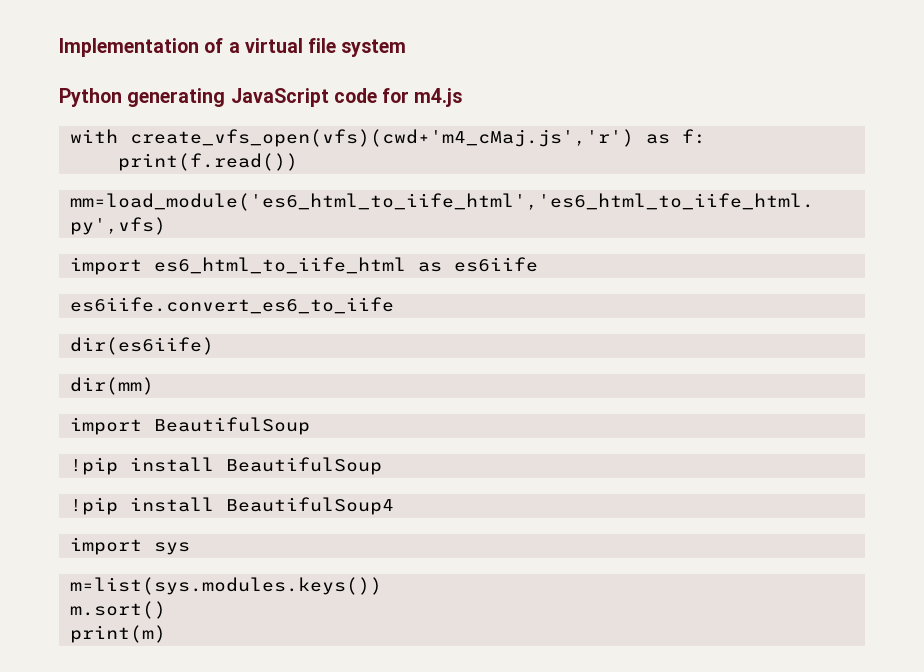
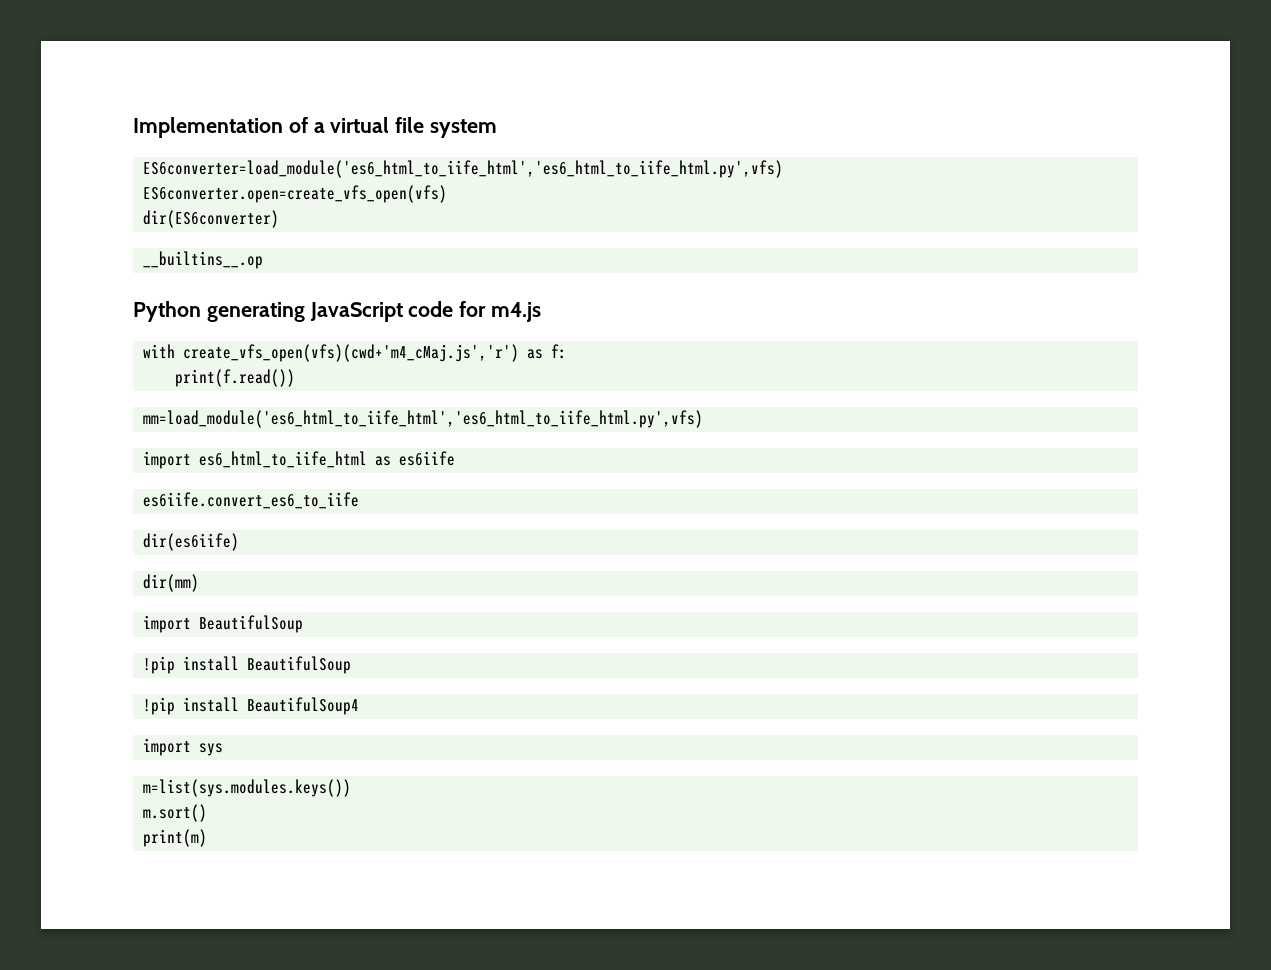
(407, 48) none -> [143,160,784,178] [143,185,448,203] [143,210,280,228] [143,251,264,269] // ES6converter=load_module('es6_html_to_iife_html','es6_html_to_iife_html.py',vfs) // ES6converter.open=create_vfs_open(vfs) // dir(ES6converter) // __builtins__.op

